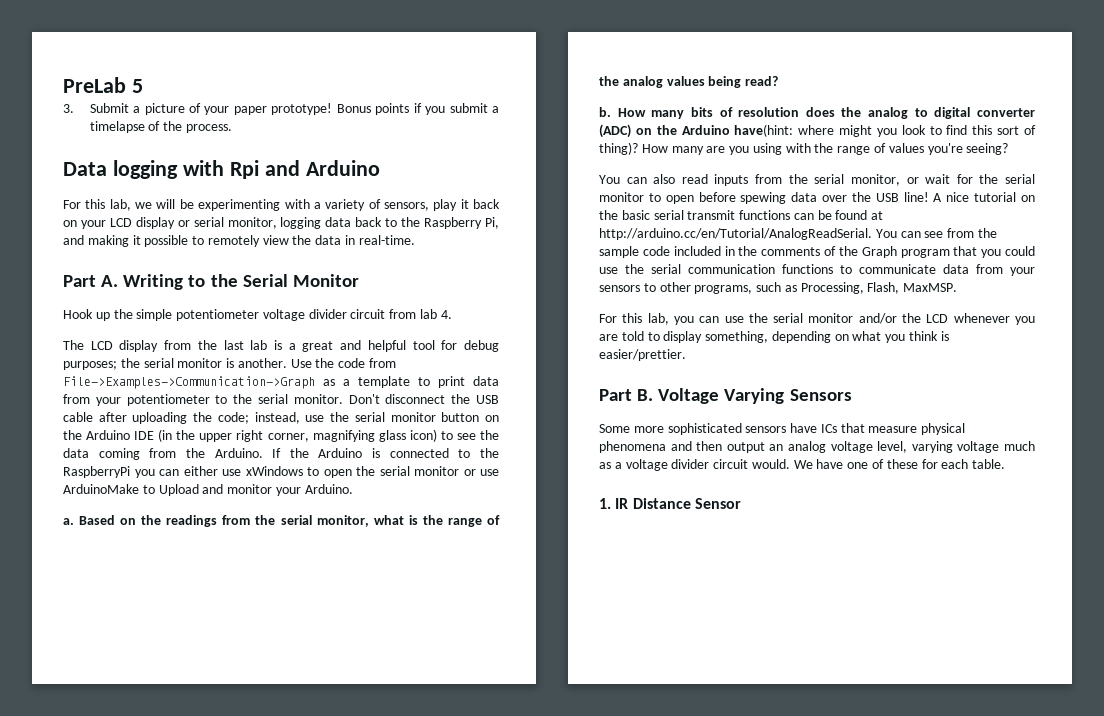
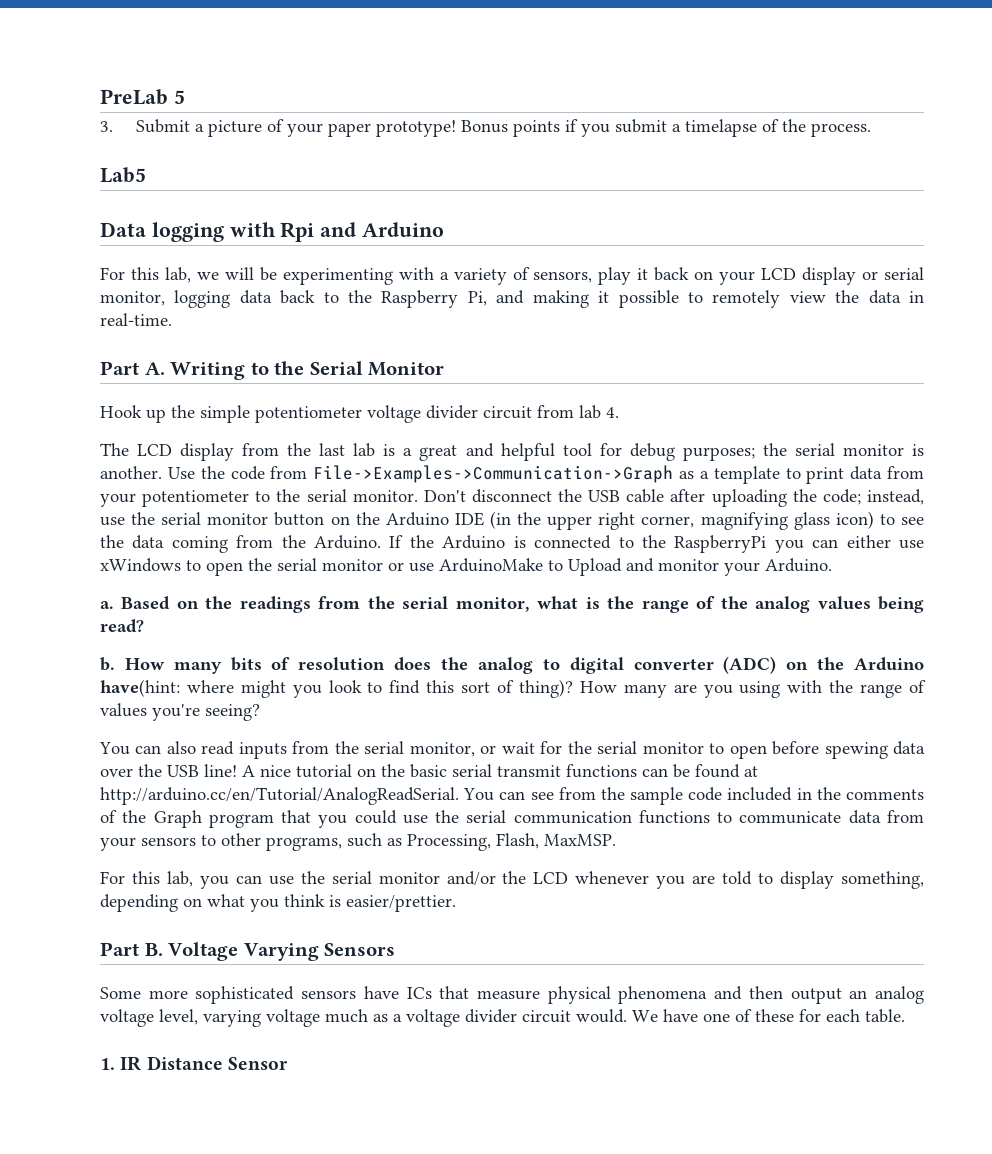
(232, 128) none -> [100,167,146,183] // Lab5

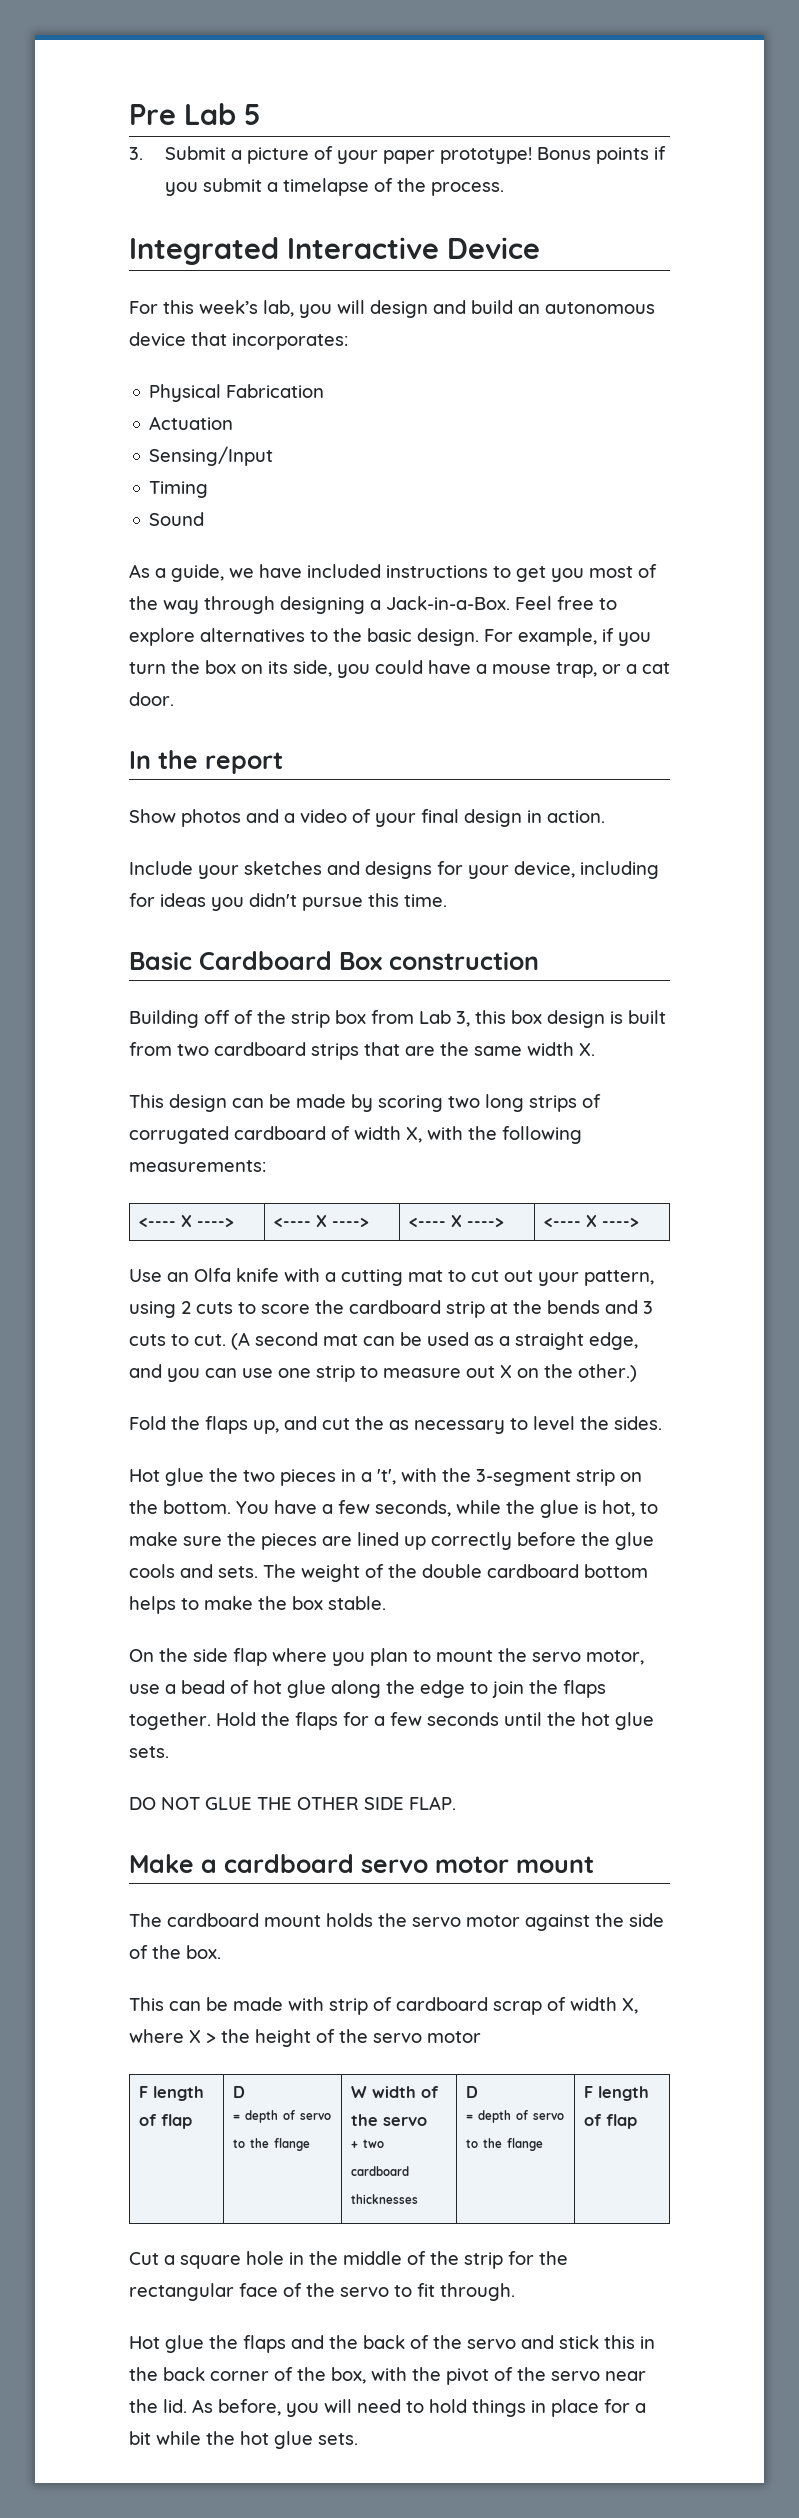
[100,89,168,105] PreLab -> [129,103,236,125] Pre Lab
[100,167,146,183] [100,222,445,242] [100,267,925,285] [100,290,924,308] [100,313,172,326] [100,361,445,380] [100,405,619,423] [100,443,924,461] [100,465,925,484] [100,489,924,507] [100,511,924,530] [100,535,924,553] [100,558,832,576] [100,596,925,613] [100,619,144,633] [100,656,925,674] [100,679,927,698] [100,703,260,721] [99,741,926,759] [100,764,758,778] [100,787,924,805] [100,810,924,828] [100,833,616,851] [100,871,925,889] [100,894,456,912] [100,942,396,961] [100,986,924,1004] [100,1009,905,1027] [100,1056,288,1071] Lab5 // Data logging with Rpi and Arduino // For this lab, we will be experimenting with a variety of sensors, play it back on your LCD display or serial monitor, logging data back to the Raspberry Pi, and making it possible to remotely view the data in real-time. // Part A. Writing to the Serial Monitor // Hook up the simple potentiometer voltage divider circuit from lab 4. // The LCD display from the last lab is a great and helpful tool for debug purposes; the serial monitor is another. Use the code from File->Examples->Communication->Graph as a template to print data from your potentiometer to the serial monitor. Don't disconnect the USB cable after uploading the code; instead, use the serial monitor button on the Arduino IDE (in the upper right corner, magnifying glass icon) to see the data coming from the Arduino. If the Arduino is connected to the RaspberryPi you can either use xWindows to open the serial monitor or use ArduinoMake to Upload and monitor your Arduino. // a. Based on the readings from the serial monitor, what is the range of the analog values being read? // b. How many bits of resolution does the analog to digital converter (ADC) on the Arduino have(hint: where might you look to find this sort of thing)? How many are you using with the range of values you're seeing? // You can also read inputs from the serial monitor, or wait for the serial monitor to open before spewing data over the USB line! A nice tutorial on the basic serial transmit functions can be found at http://arduino.cc/en/Tutorial/AnalogReadSerial. You can see from the sample code included in the comments of the Graph program that you could use the serial communication functions to communicate data from your sensors to other programs, such as Processing, Flash, MaxMSP. // For this lab, you can use the serial monitor and/or the LCD whenever you are told to display something, depending on what you think is easier/prettier. // Part B. Voltage Varying Sensors // Some more sophisticated sensors have ICs that measure physical phenomena and then output an analog voltage level, varying voltage much as a voltage divider circuit would. We have one of these for each table. // 1. IR Distance Sensor -> [129,237,540,265] [129,300,655,318] [129,332,348,350] [149,384,325,402] [149,416,234,430] [149,446,274,466] [149,481,209,498] [149,512,205,526] [129,564,657,582] [129,596,617,614] [129,628,651,646] [129,660,670,678] [129,692,174,706] [129,750,283,774] [129,809,605,827] [129,861,659,879] [129,893,447,911] [129,951,539,970] [129,1010,666,1028] [129,1042,595,1060] [129,1094,601,1112] [129,1126,582,1144] [129,1160,266,1172] [139,1215,235,1227] [274,1215,370,1227] [409,1215,505,1227] [544,1215,640,1227] [129,1268,654,1286] [129,1300,653,1318] [129,1332,638,1350] [129,1364,637,1382] [129,1416,662,1434] [129,1468,642,1486] [129,1500,658,1518] [129,1532,654,1550] [129,1564,648,1582] [129,1596,386,1614] [129,1648,644,1666] [129,1680,606,1698] [129,1712,654,1730] [129,1746,169,1758] [129,1796,456,1810] [129,1854,594,1873] [129,1913,664,1931] [129,1945,221,1959] [129,1997,638,2015] [129,2029,481,2047] [139,2086,205,2101] [139,2114,193,2129] [233,2086,246,2098] [233,2110,332,2123] [233,2138,311,2151] [351,2086,440,2098] [351,2114,428,2126] [351,2139,385,2148] [351,2166,410,2176] [351,2194,419,2204] [466,2086,479,2098] [466,2110,565,2123] [466,2138,544,2151] [584,2086,650,2101] [584,2114,638,2129] [129,2251,568,2269] [129,2283,515,2301] [129,2335,655,2353] [129,2367,646,2385] [129,2399,646,2417] [129,2431,358,2449] Integrated Interactive Device // For this week’s lab, you will design and build an autonomous device that incorporates: // Physical Fabrication // Actuation // Sensing/Input // Timing // Sound // As a guide, we have included instructions to get you most of the way through designing a Jack-in-a-Box. Feel free to explore alternatives to the basic design. For example, if you turn the box on its side, you could have a mouse trap, or a cat door. // In the report // Show photos and a video of your final design in action. // Include your sketches and designs for your device, including for ideas you didn't pursue this time. // Basic Cardboard Box construction // Building off of the strip box from Lab 3, this box design is built from two cardboard strips that are the same width X. // This design can be made by scoring two long strips of corrugated cardboard of width X, with the following measurements: // <---- X ----> | <---- X ----> | <---- X ----> | <---- X ----> // Use an Olfa knife with a cutting mat to cut out your pattern, using 2 cuts to score the cardboard strip at the bends and 3 cuts to cut. (A second mat can be used as a straight edge, and you can use one strip to measure out X on the other.) // Fold the flaps up, and cut the as necessary to level the sides. // Hot glue the two pieces in a 't', with the 3-segment strip on the bottom. You have a few seconds, while the glue is hot, to make sure the pieces are lined up correctly before the glue cools and sets. The weight of the double cardboard bottom helps to make the box stable. // On the side flap where you plan to mount the servo motor, use a bead of hot glue along the edge to join the flaps together. Hold the flaps for a few seconds until the hot glue sets. // DO NOT GLUE THE OTHER SIDE FLAP. // Make a cardboard servo motor mount // The cardboard mount holds the servo motor against the side of the box. // This can be made with strip of cardboard scrap of width X, where X > the height of the servo motor // F length of flap | D // = depth of servo to the flange | W width of the servo // + two cardboard thicknesses | D // = depth of servo to the flange | F length of flap // Cut a square hole in the middle of the strip for the rectangular face of the servo to fit through. // Hot glue the flaps and the back of the servo and stick this in the back corner of the box, with the pivot of the servo near the lid. As before, you will need to hold things in place for a bit while the hot glue sets.

